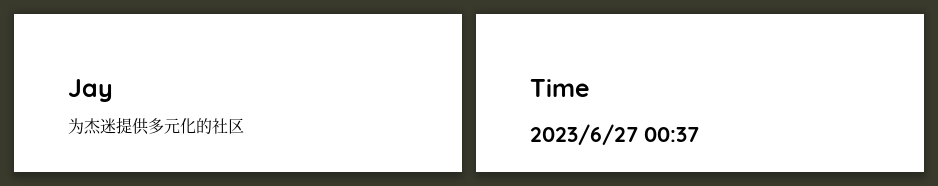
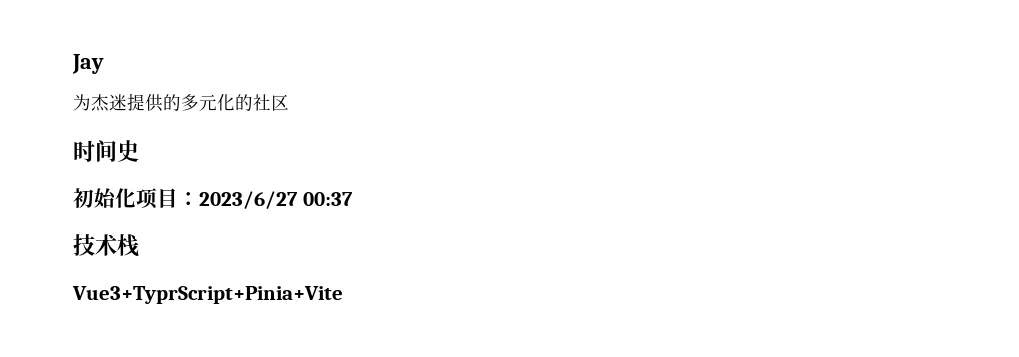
(149, 126) none -> [163,94,181,111] 的
[530,79,590,97] Time // -> [73,140,139,162] [73,188,199,209] 时间史 // 初始化项目：
(699, 134) none -> [73,234,139,257] [72,286,343,304] // 技术栈 // Vue3+TyprScript+Pinia+Vite

